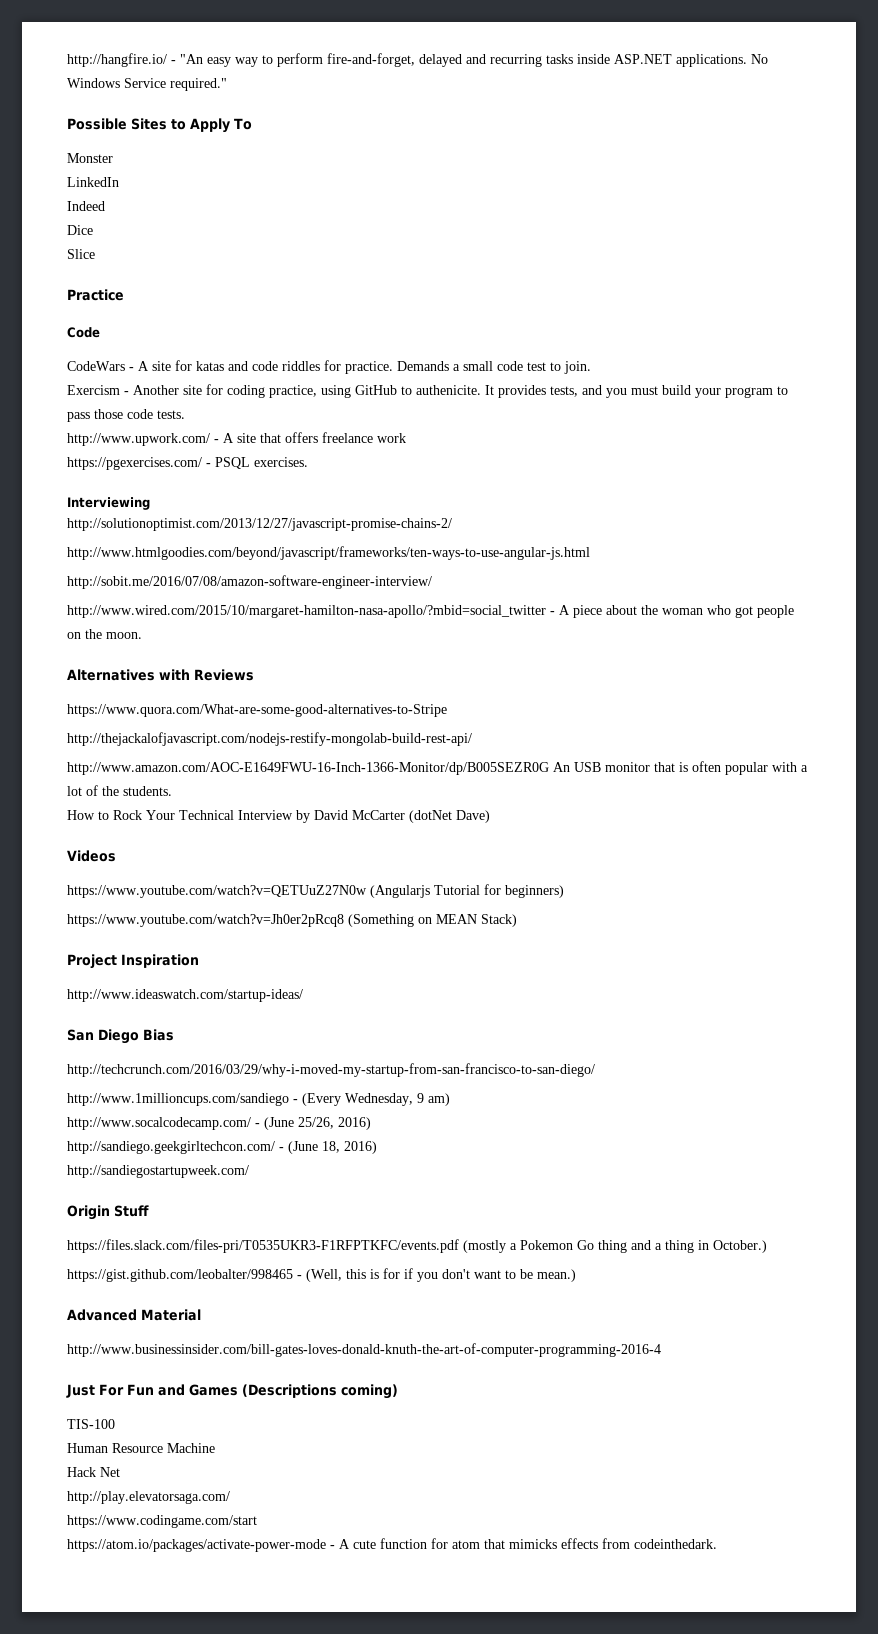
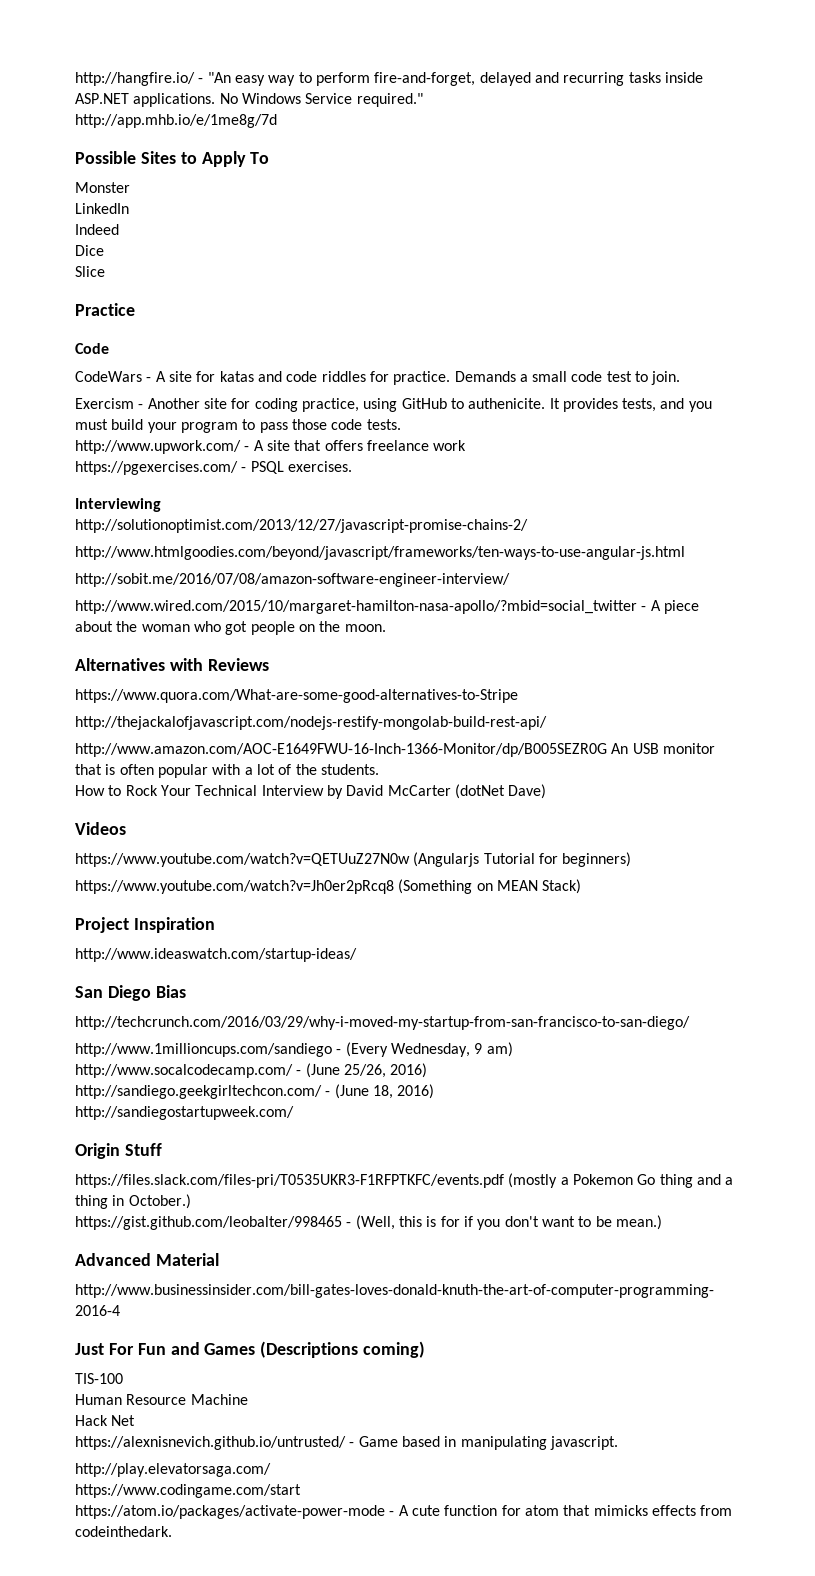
(227, 84) none -> [75,114,277,128] // http://app.mhb.io/e/1me8g/7d
(120, 1472) none -> [75,1436,618,1450] // https://alexnisnevich.github.io/untrusted/ - Game based in manipulating javascript.

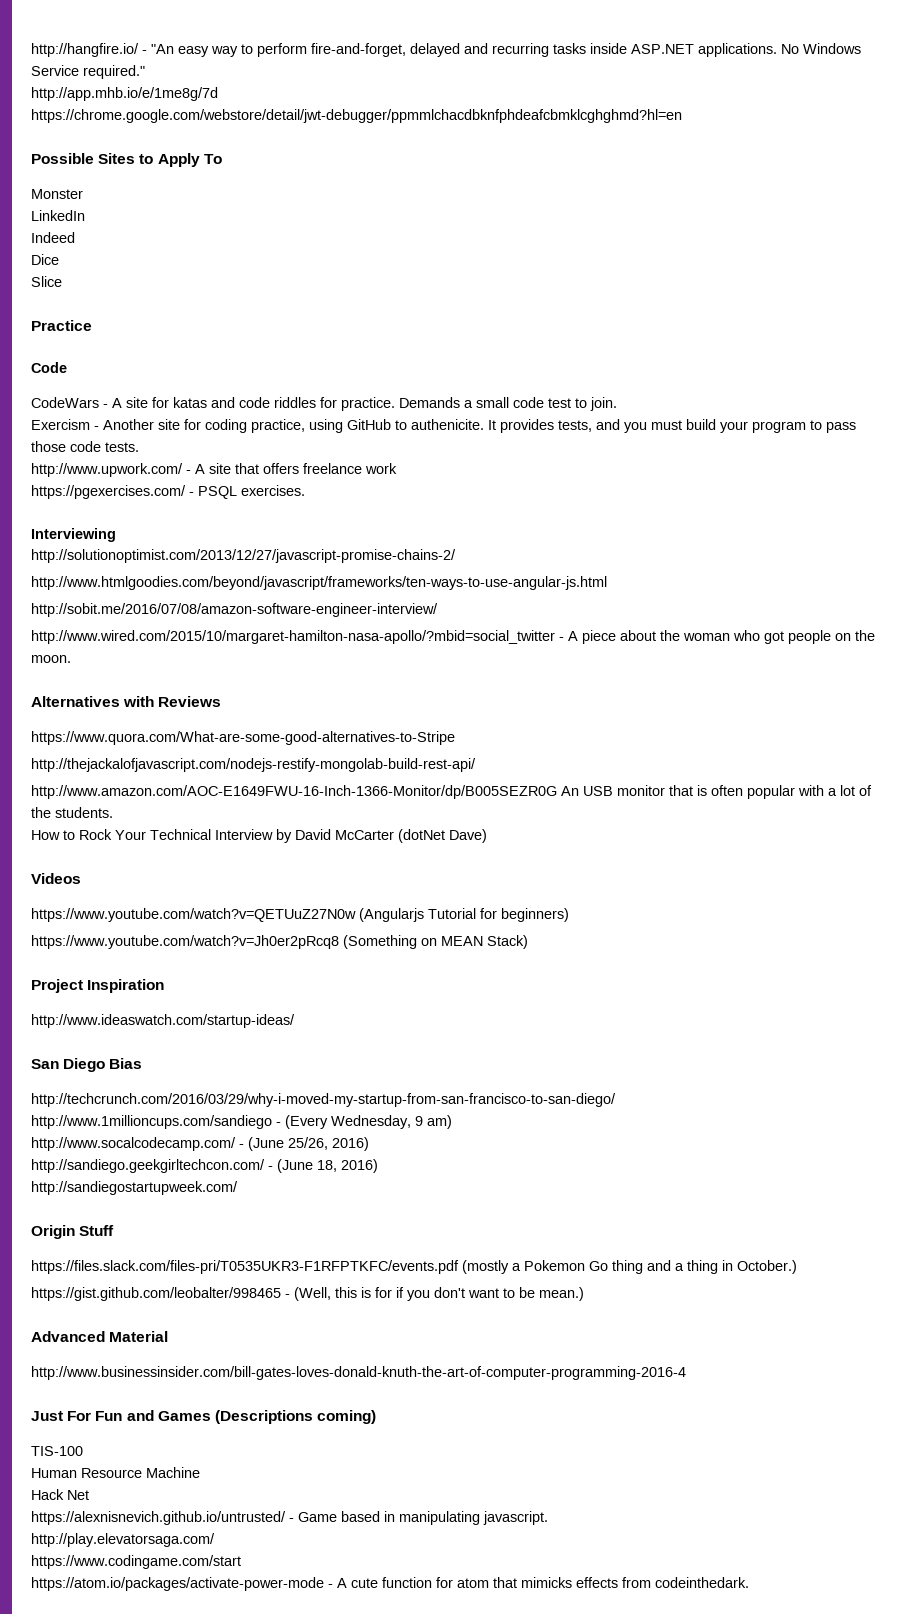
(277, 121) none -> [31,109,682,123] // https://chrome.google.com/webstore/detail/jwt-debugger/ppmmlchacdbknfphdeafcbmklcghghmd?hl=en

